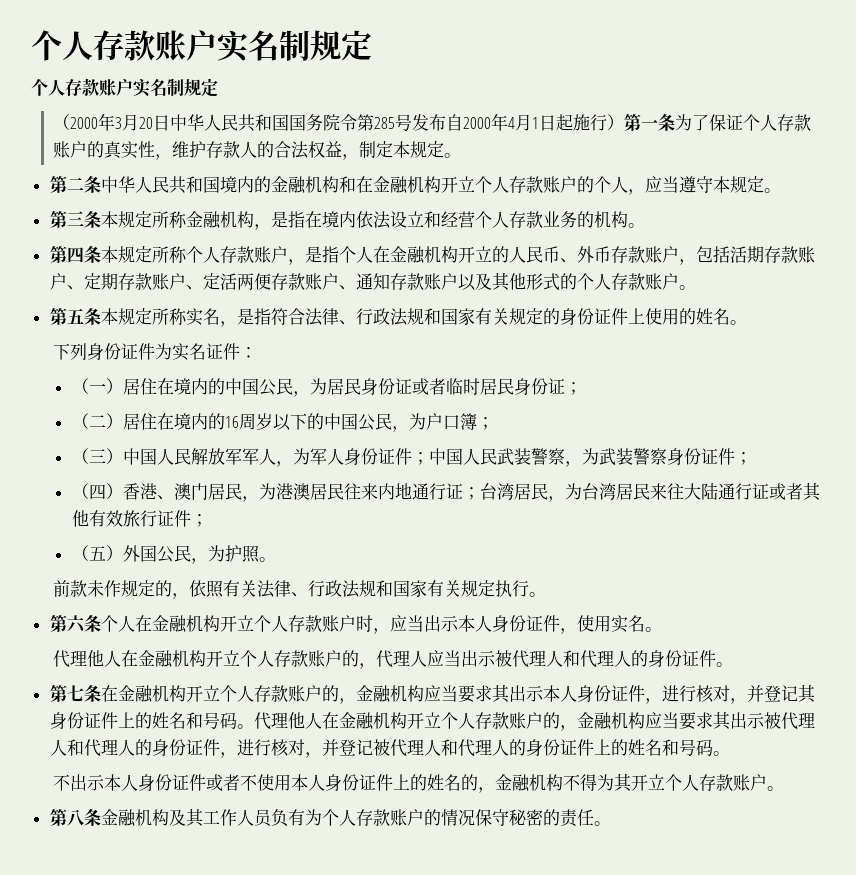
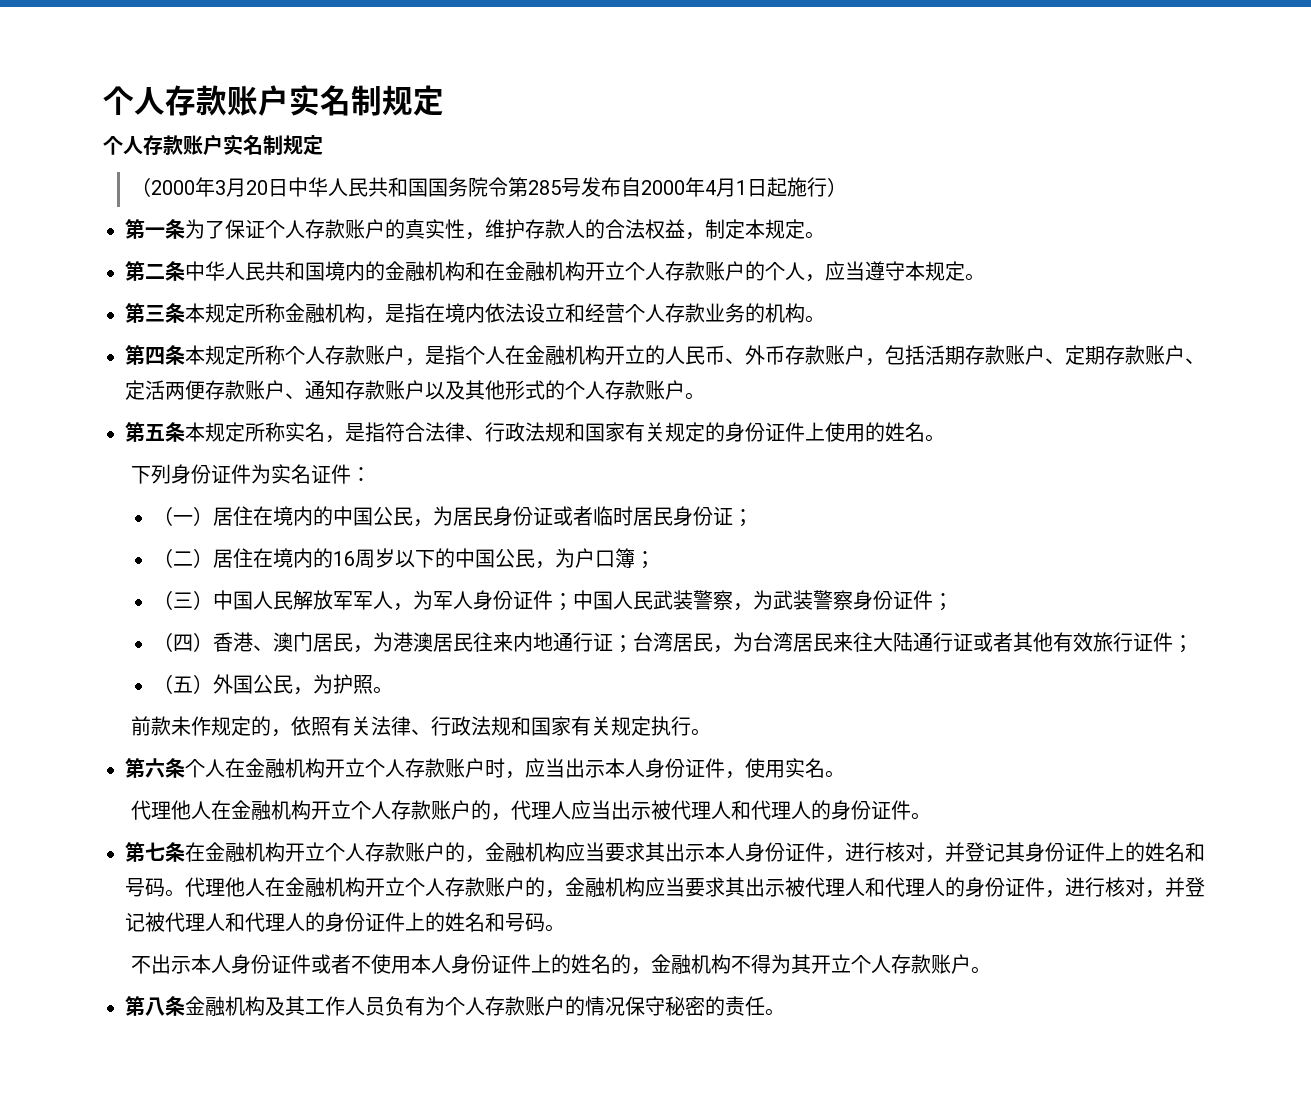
(624, 122) none -> (848, 187) //

